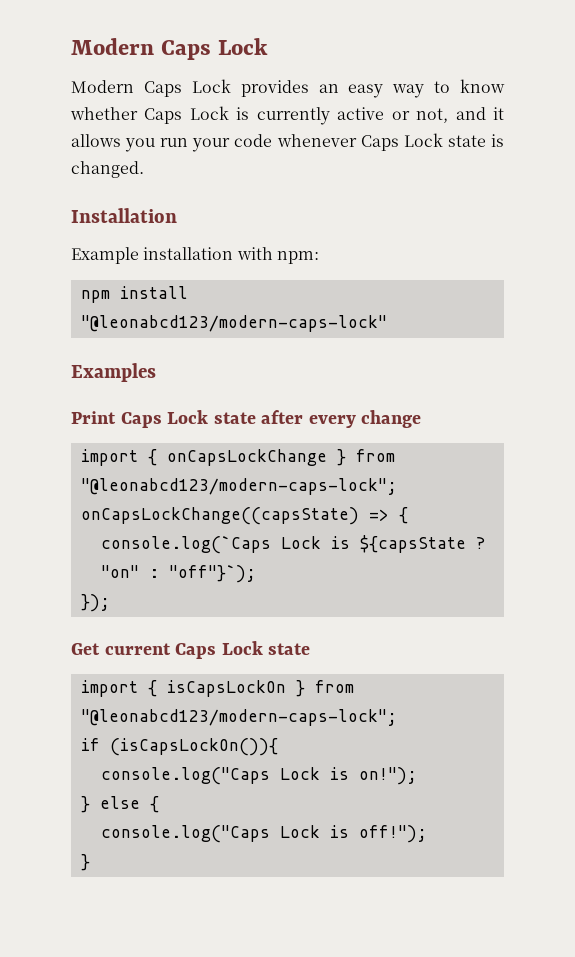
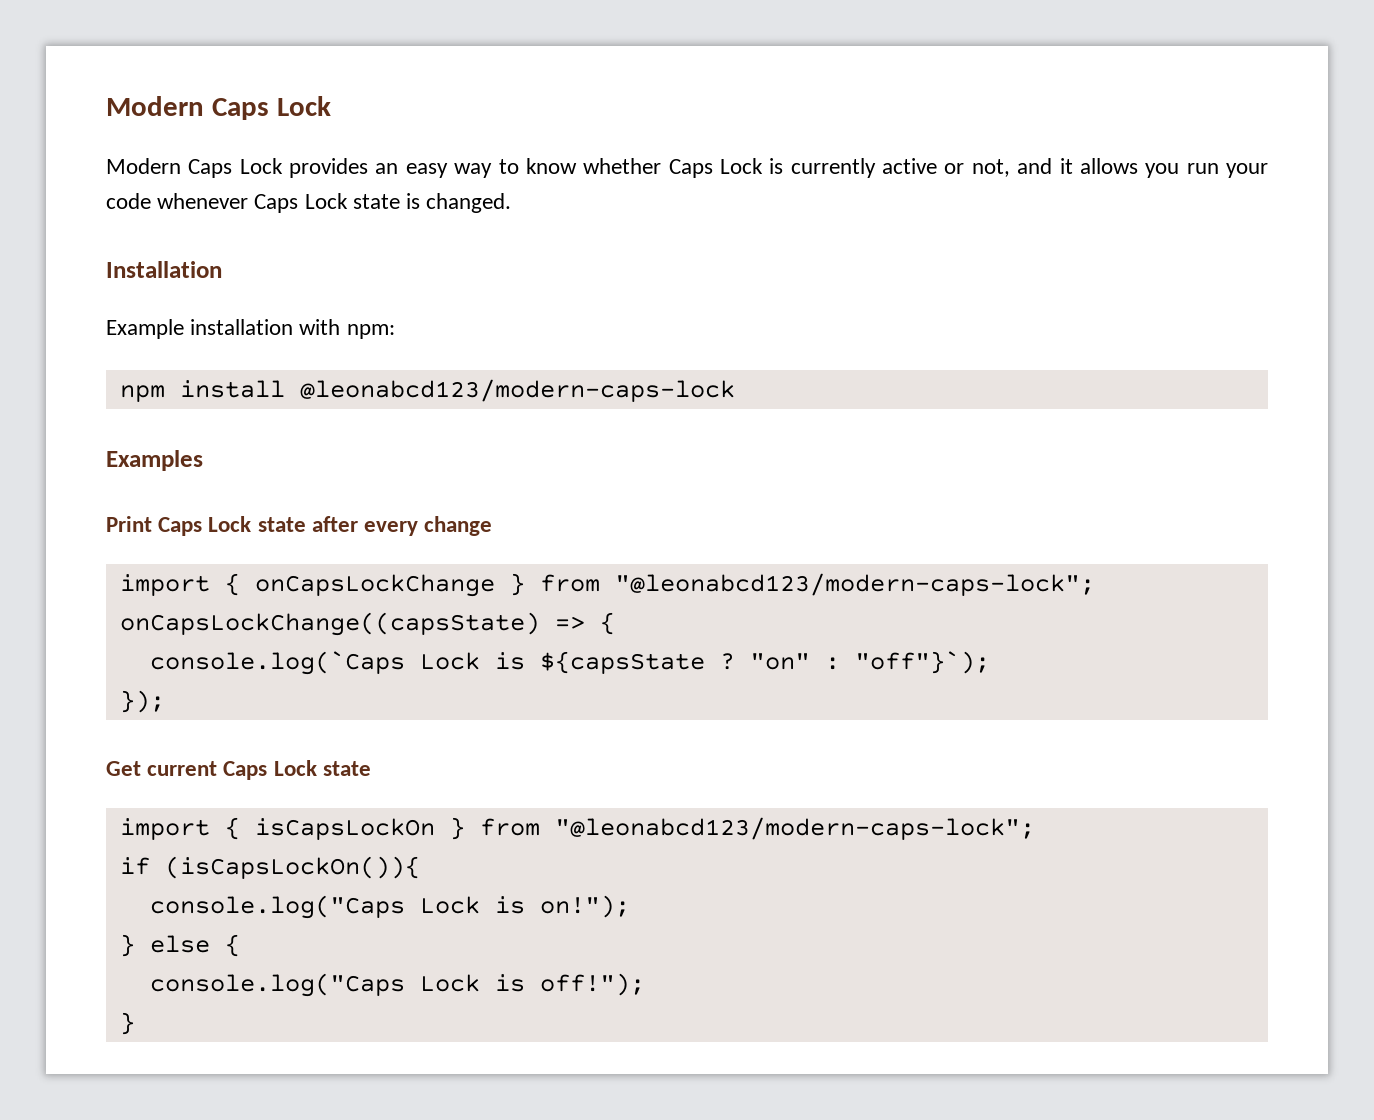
[80,315,387,332] "@leonabcd123/modern-caps-lock" -> [299,379,735,402] @leonabcd123/modern-caps-lock

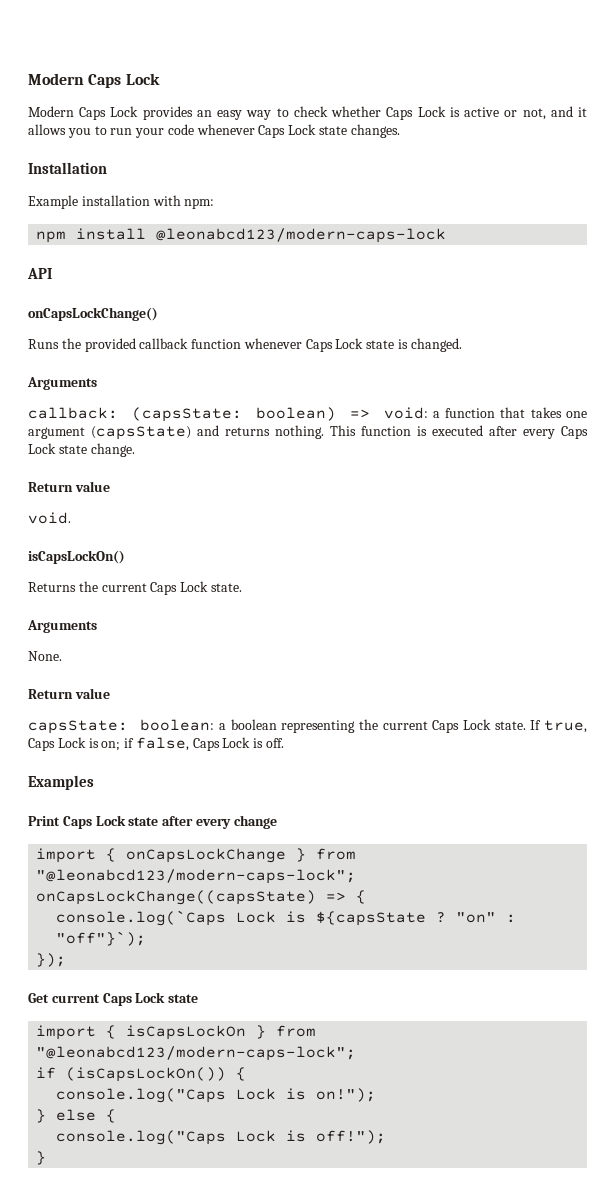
[525,158,577,174] know -> [293,106,328,117] check
[790,158,876,178] currently -> (460, 112) none
(1180, 170) none -> [94,126,107,135] to
[406,193,512,213] is changed. -> [350,124,400,138] changes.
(735, 390) none -> [27,268,52,279] [28,307,158,321] [28,338,462,352] [27,377,97,390] [28,407,587,422] [28,425,588,440] [28,443,135,457] [28,481,110,492] [28,512,71,524] [28,550,125,564] [28,581,242,595] [27,620,97,633] [28,651,62,661] [28,688,110,699] [28,719,588,734] [28,737,285,751] // API // onCapsLockChange() // Runs the provided callback function whenever Caps Lock state is changed. // Arguments // callback: (capsState: boolean) => void: a function that takes one argument (capsState) and returns nothing. This function is executed after every Caps Lock state change. // Return value // void. // isCapsLockOn() // Returns the current Caps Lock state. // Arguments // None. // Return value // capsState: boolean: a boolean representing the current Caps Lock state. If true, Caps Lock is on; if false, Caps Lock is off.
[164,856,420,879] (isCapsLockOn()){ -> [66,1067,247,1082] (isCapsLockOn()) {

